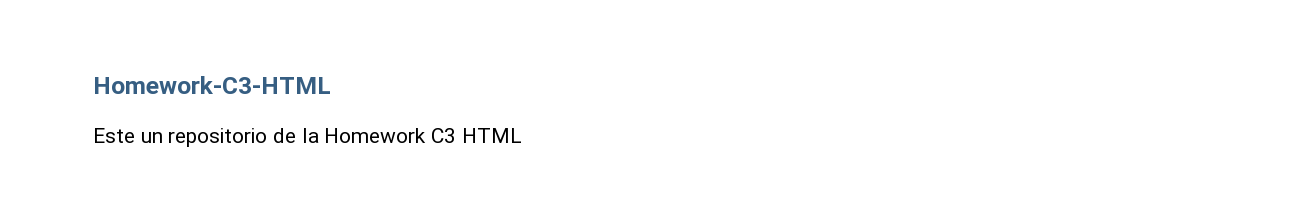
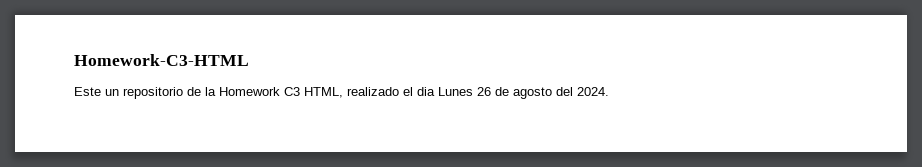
[461,128,522,143] HTML -> [304,87,609,99] HTML, realizado el dia Lunes 26 de agosto del 2024.

